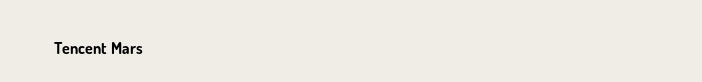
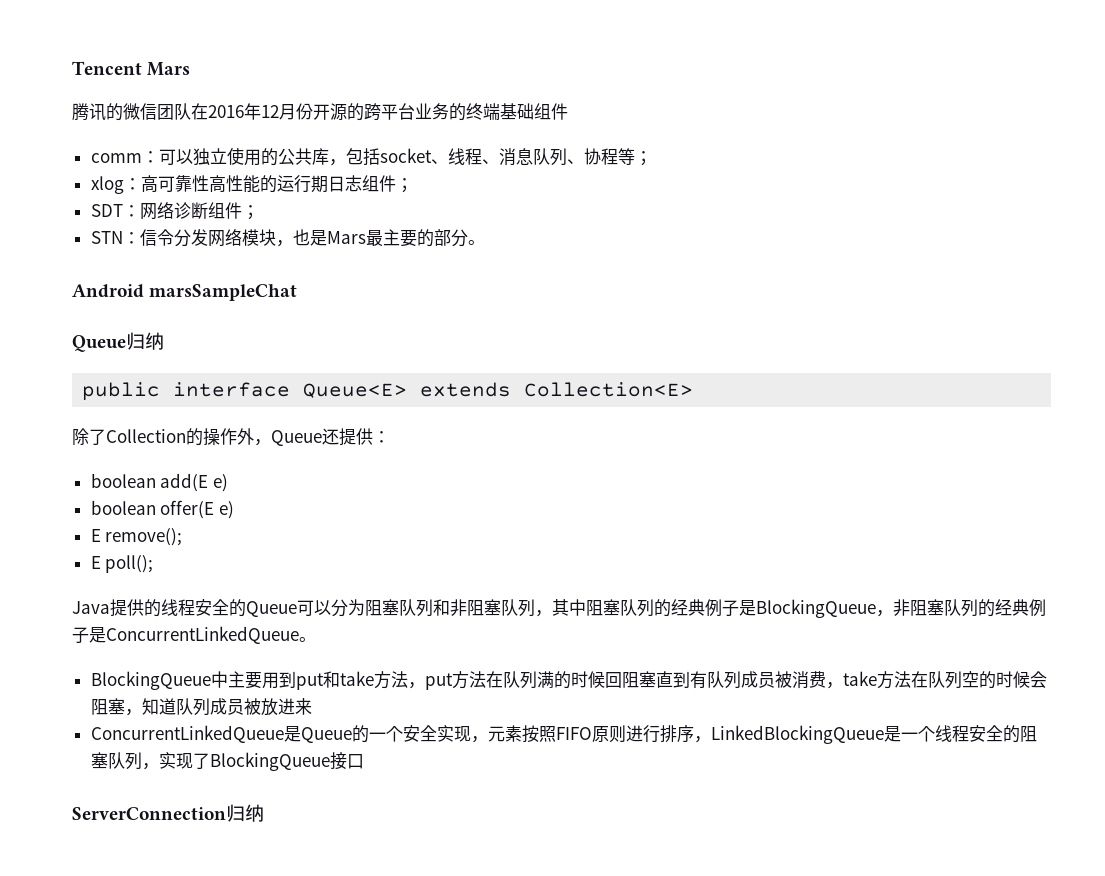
(144, 48) none -> [72,103,568,121] [90,147,652,166] [90,175,413,194] [90,202,259,220] [90,229,485,247] [72,284,298,301] [72,332,164,352] [82,382,694,401] [72,428,390,446] [90,473,228,492] [90,500,234,519] [90,528,183,546] [90,555,154,573] [72,599,1046,618] [72,626,316,644] [90,671,1047,690] [90,698,312,716] [90,725,1037,744] [90,752,364,771] [72,804,264,822] // 腾讯的微信团队在2016年12月份开源的跨平台业务的终端基础组件 // comm：可以独立使用的公共库，包括socket、线程、消息队列、协程等； // xlog：高可靠性高性能的运行期日志组件； // SDT：网络诊断组件； // STN：信令分发网络模块，也是Mars最主要的部分。 // Android marsSampleChat // Queue归纳 // public interface Queue<E> extends Collection<E> // 除了Collection的操作外，Queue还提供： // boolean add(E e) // boolean offer(E e) // E remove(); // E poll(); // Java提供的线程安全的Queue可以分为阻塞队列和非阻塞队列，其中阻塞队列的经典例子是BlockingQueue，非阻塞队列的经典例子是ConcurrentLinkedQueue。 // BlockingQueue中主要用到put和take方法，put方法在队列满的时候回阻塞直到有队列成员被消费，take方法在队列空的时候会阻塞，知道队列成员被放进来 // ConcurrentLinkedQueue是Queue的一个安全实现，元素按照FIFO原则进行排序，LinkedBlockingQueue是一个线程安全的阻塞队列，实现了BlockingQueue接口 // ServerConnection归纳

